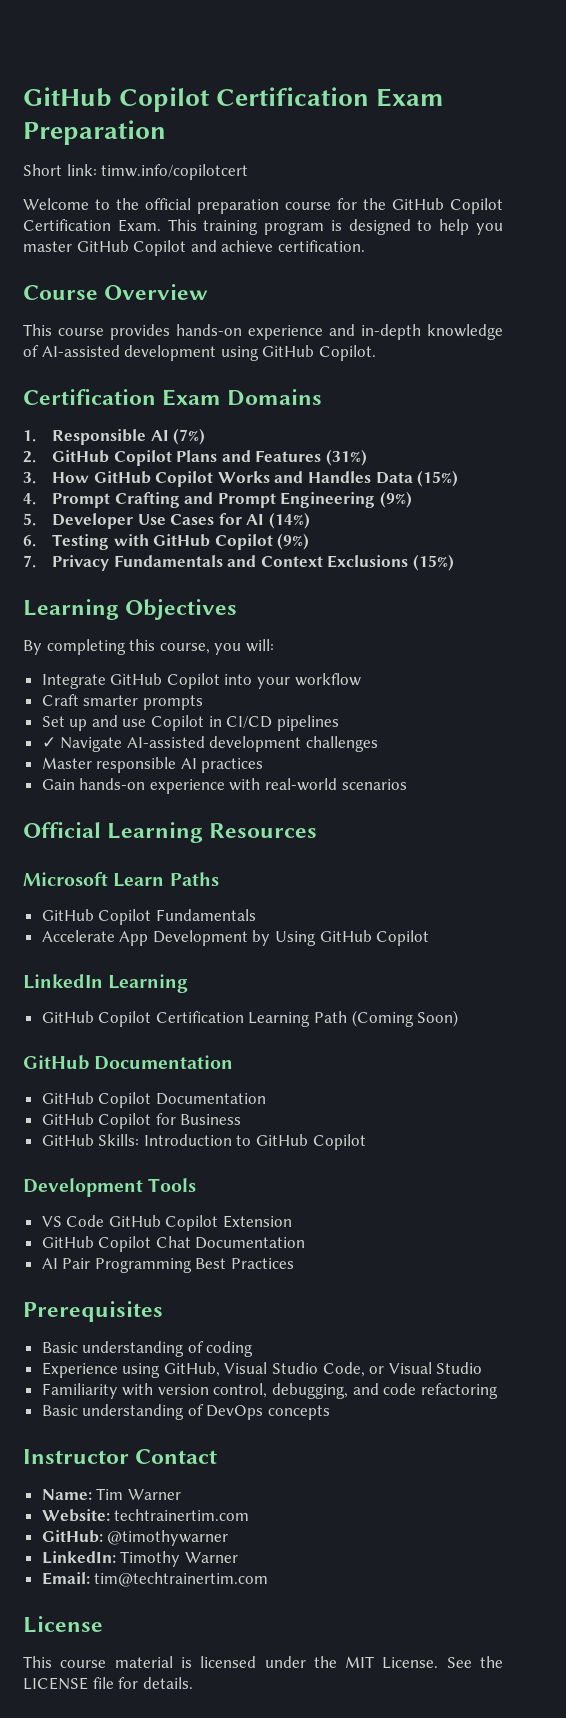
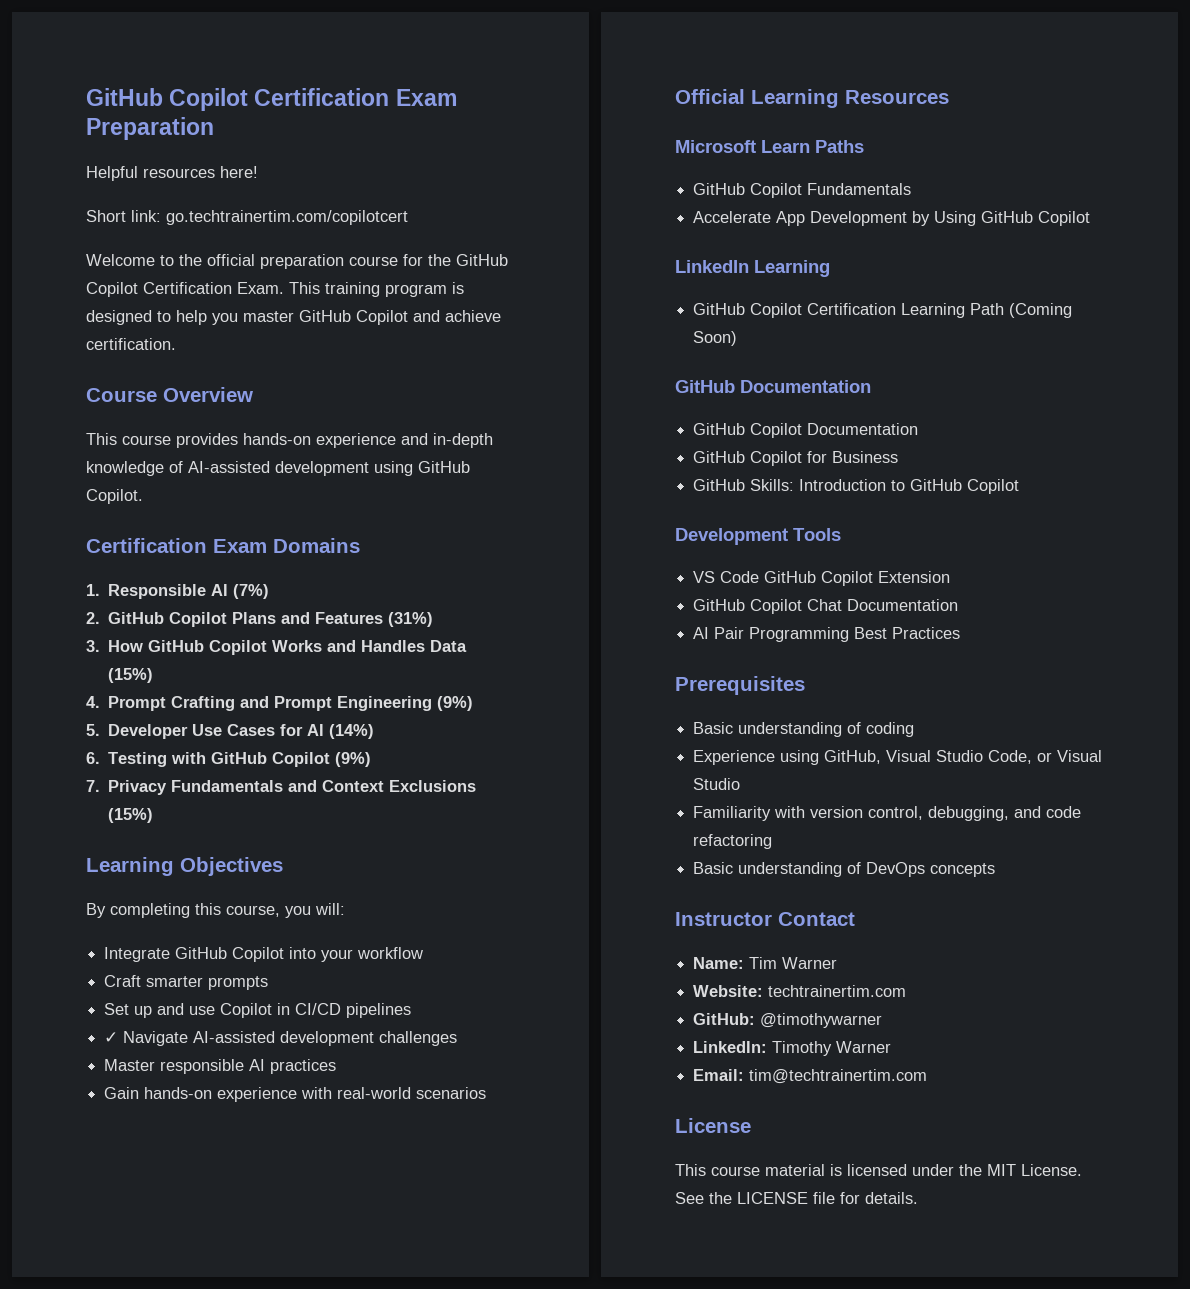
(166, 132) none -> [86,166,258,181] // Helpful resources here!
[101,164,249,180] timw.info/copilotcert -> [166,210,408,225] go.techtrainertim.com/copilotcert

